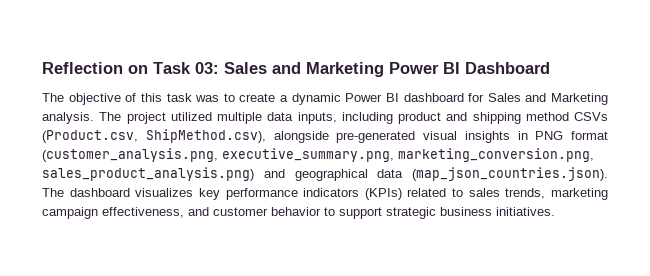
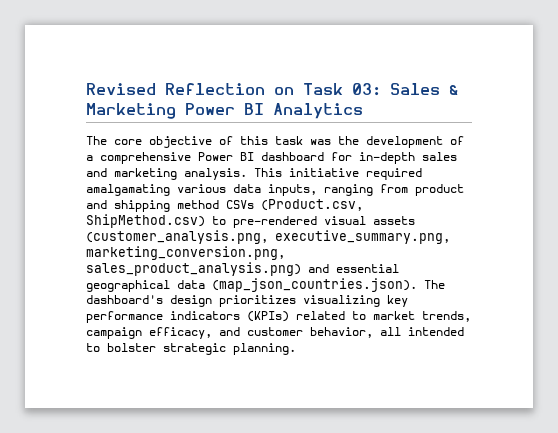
(42, 68) none -> [86,83,156,95] Revised
[272,62,301,74] and -> [449,85,458,95] &
[465,62,550,74] [42,93,64,102] Dashboard // The -> [273,103,363,119] [86,136,142,145] Analytics // The core
[223,93,608,105] [42,112,393,124] to create a dynamic Power BI dashboard for Sales and Marketing analysis. The project utilized multiple data inputs, including -> [338,136,464,148] [86,152,457,164] [86,168,422,180] [86,184,408,196] the development of a comprehensive Power BI dashboard for in-depth sales and marketing analysis. This initiative required amalgamating various data inputs, ranging from
[145,129,608,143] ShipMethod.csv), alongside pre-generated visual insights in PNG format -> [86,214,415,228] ShipMethod.csv) to pre-rendered visual assets
(285, 173) none -> [336,264,399,273] essential
[69,188,194,197] dashboard visualizes -> [86,295,380,307] dashboard's design prioritizes visualizing
[468,188,608,200] [42,207,555,219] sales trends, marketing campaign effectiveness, and customer behavior to support strategic business initiatives. -> [373,311,471,322] [86,327,464,339] [86,343,296,355] market trends, campaign efficacy, and customer behavior, all intended to bolster strategic planning.

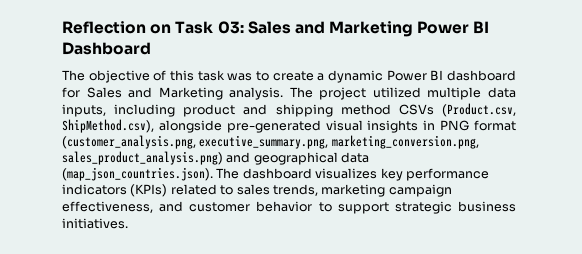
[86,83,156,95] Revised -> (62, 27) none
[449,85,458,95] & -> [294,21,325,34] and
[273,103,363,119] [86,136,142,145] Analytics // The core -> [62,42,151,55] [62,70,85,81] Dashboard // The
[338,136,464,148] [86,152,457,164] [86,168,422,180] [86,184,408,196] the development of a comprehensive Power BI dashboard for in-depth sales and marketing analysis. This initiative required amalgamating various data inputs, ranging from -> [255,70,516,83] [62,87,516,100] [62,104,176,117] to create a dynamic Power BI dashboard for Sales and Marketing analysis. The project utilized multiple data inputs, including
[86,214,415,228] ShipMethod.csv) to pre-rendered visual assets -> [62,119,516,133] ShipMethod.csv), alongside pre-generated visual insights in PNG format
[336,264,399,273] essential -> (251, 157) none
[86,295,380,307] dashboard's design prioritizes visualizing -> [242,168,378,179] dashboard visualizes
[373,311,471,322] [86,327,464,339] [86,343,296,355] market trends, campaign efficacy, and customer behavior, all intended to bolster strategic planning. -> [236,184,452,197] [62,201,516,214] [62,218,128,229] sales trends, marketing campaign effectiveness, and customer behavior to support strategic business initiatives.

